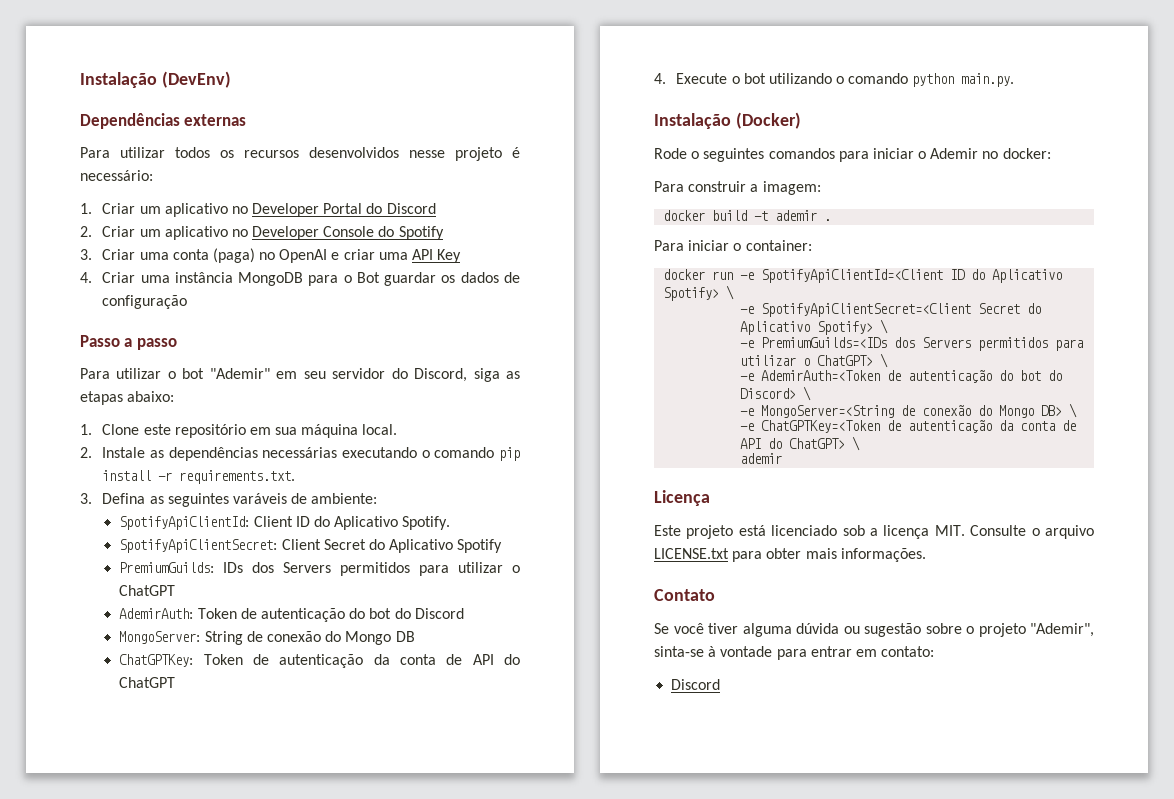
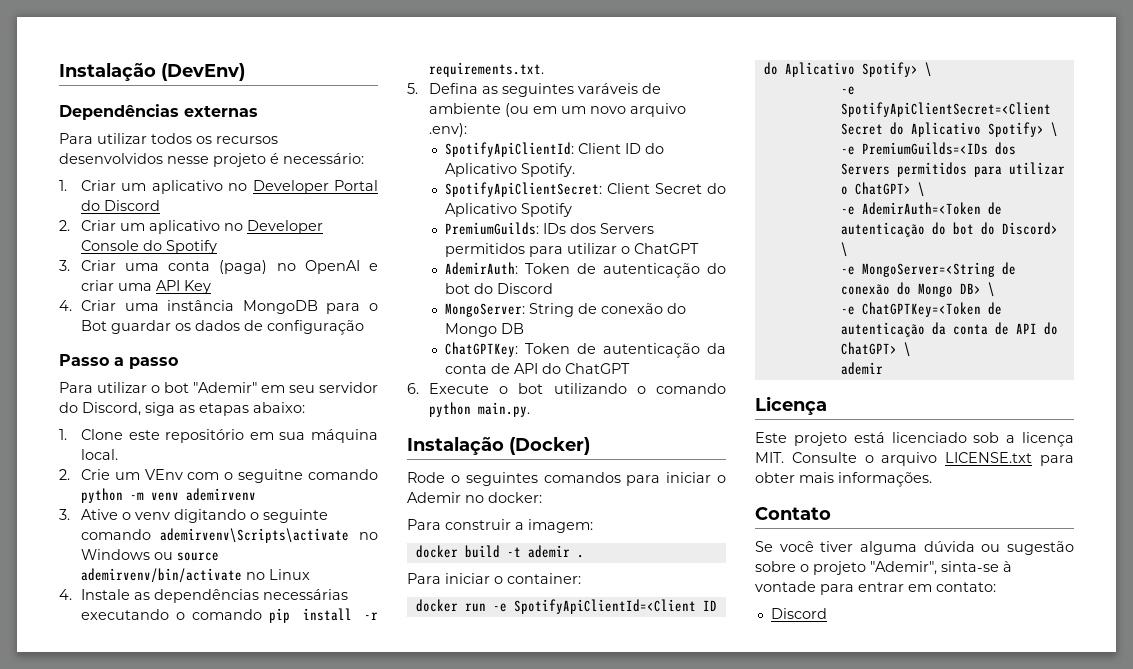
(92, 452) none -> [80,469,378,483] [80,488,256,503] [59,509,328,523] [80,528,378,543] [80,549,219,561] [80,568,310,583] [59,589,72,600] Crie um VEnv com o seguitne comando python -m venv ademirvenv // 3. Ative o venv digitando o seguinte comando ademirvenv\Scripts\activate no Windows ou source ademirvenv/bin/activate no Linux // 4.
[80,493,92,504] 3. -> [407,83,418,94] 5.
[311,493,378,504] ambiente: -> [428,103,686,117] [428,123,467,137] ambiente (ou em um novo arquivo .env):
[654,73,666,84] 4. -> [407,383,419,394] 6.

